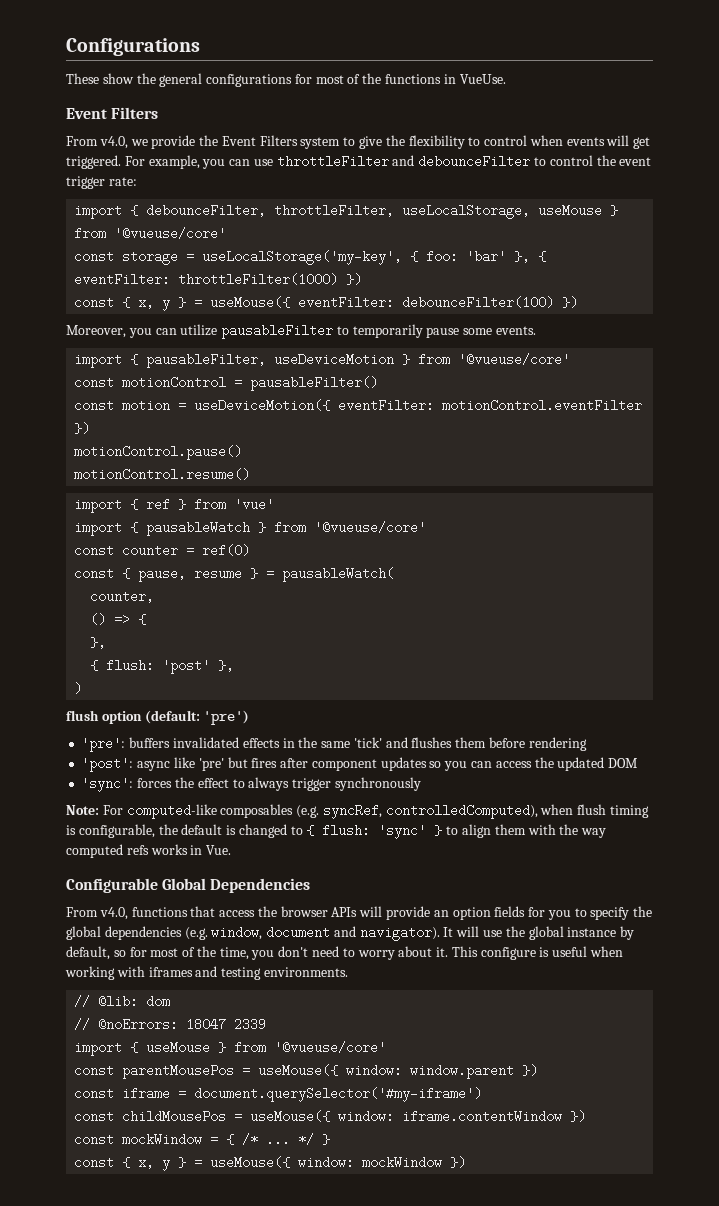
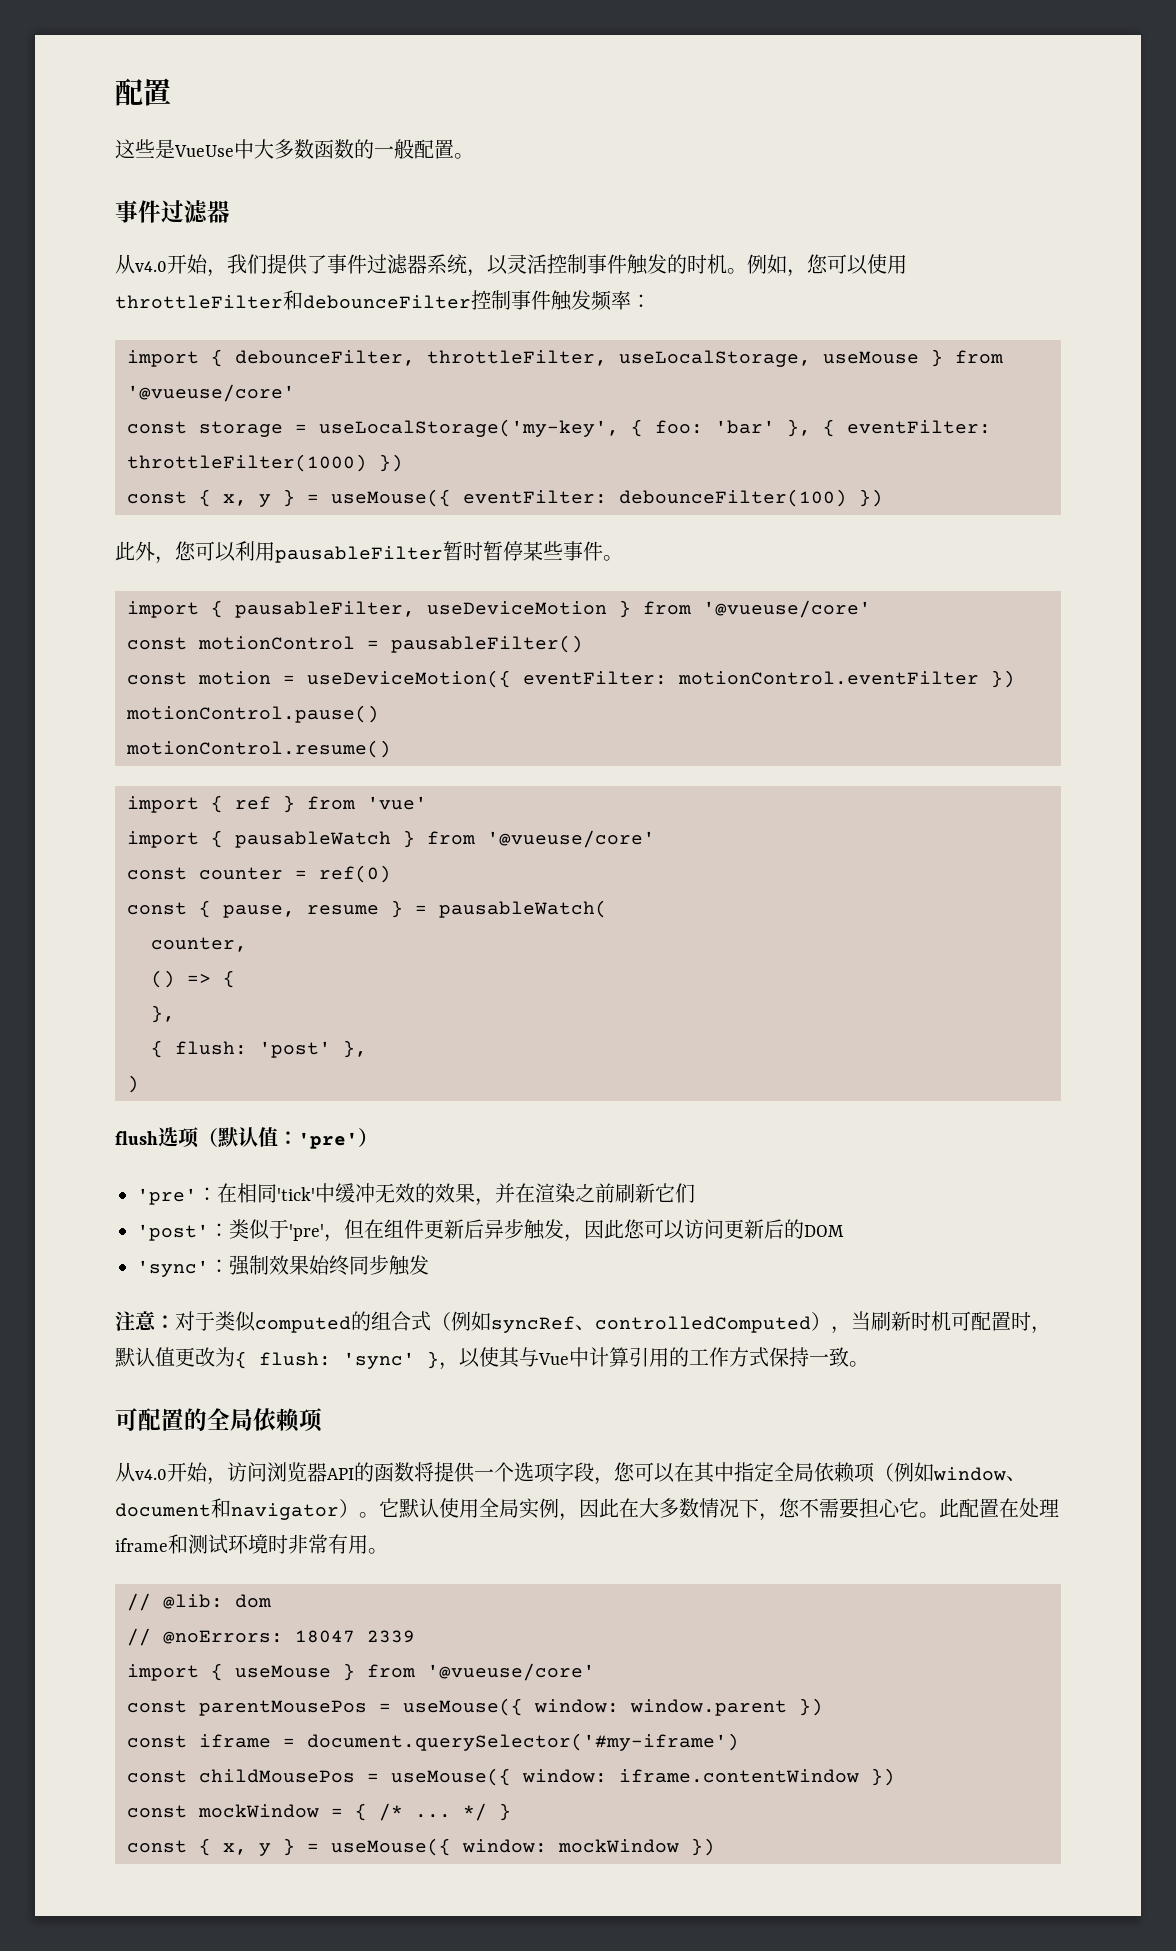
[66,38,200,56] [66,73,506,87] [66,107,159,119] [66,135,651,149] [66,155,652,169] [66,176,137,189] Configurations // These show the general configurations for most of the functions in VueUse. // Event Filters // From v4.0, we provide the Event Filters system to give the flexibility to control when events will get triggered. For example, you can use throttleFilter and debounceFilter to control the event trigger rate: -> [115,78,171,106] [115,139,474,159] [115,200,230,224] [115,254,907,277] [115,290,651,311] 配置 // 这些是VueUse中大多数函数的一般配置。 // 事件过滤器 // 从v4.0开始，我们提供了事件过滤器系统，以灵活控制事件触发的时机。例如，您可以使用throttleFilter和debounceFilter控制事件触发频率：
[66,324,537,339] Moreover, you can utilize pausableFilter to temporarily pause some events. -> [115,541,623,564] 此外，您可以利用pausableFilter暂时暂停某些事件。
[101,710,250,725] [81,737,587,752] [81,757,639,772] [81,777,421,792] [66,804,650,819] [66,824,607,839] [66,844,232,858] [66,878,311,893] [66,906,653,920] [66,926,635,941] [66,946,624,960] [65,966,348,980] option (default: 'pre') // 'pre': buffers invalidated effects in the same 'tick' and flushes them before rendering // 'post': async like 'pre' but fires after component updates so you can access the updated DOM // 'sync': forces the effect to always trigger synchronously // Note: For computed-like composables (e.g. syncRef, controlledComputed), when flush timing is configurable, the default is changed to { flush: 'sync' } to align them with the way computed refs works in Vue. // Configurable Global Dependencies // From v4.0, functions that access the browser APIs will provide an option fields for you to specify the global dependencies (e.g. window, document and navigator). It will use the global instance by default, so for most of the time, you don't need to worry about it. This configure is useful when working with iframes and testing environments. -> [158,1127,378,1149] [137,1183,695,1206] [137,1219,844,1242] [137,1255,429,1277] [115,1311,1051,1334] [115,1347,869,1370] [115,1408,323,1432] [115,1462,1026,1485] [115,1498,1059,1521] [115,1534,388,1554] 选项（默认值：'pre'） // 'pre'：在相同'tick'中缓冲无效的效果，并在渲染之前刷新它们 // 'post'：类似于'pre'，但在组件更新后异步触发，因此您可以访问更新后的DOM // 'sync'：强制效果始终同步触发 // 注意：对于类似computed的组合式（例如syncRef、controlledComputed），当刷新时机可配置时，默认值更改为{ flush: 'sync' }，以使其与Vue中计算引用的工作方式保持一致。 // 可配置的全局依赖项 // 从v4.0开始，访问浏览器API的函数将提供一个选项字段，您可以在其中指定全局依赖项（例如window、document和navigator）。它默认使用全局实例，因此在大多数情况下，您不需要担心它。此配置在处理iframe和测试环境时非常有用。

